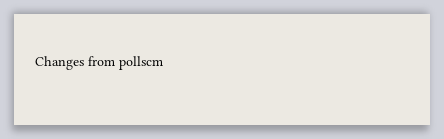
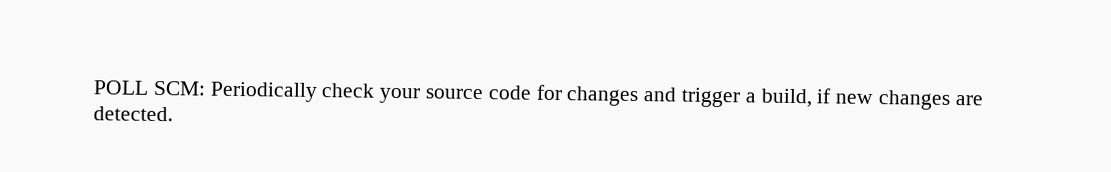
[35,56,163,70] Changes from pollscm -> [93,80,983,110] [93,106,173,122] POLL SCM: Periodically check your source code for changes and trigger a build, if new changes are detected.

